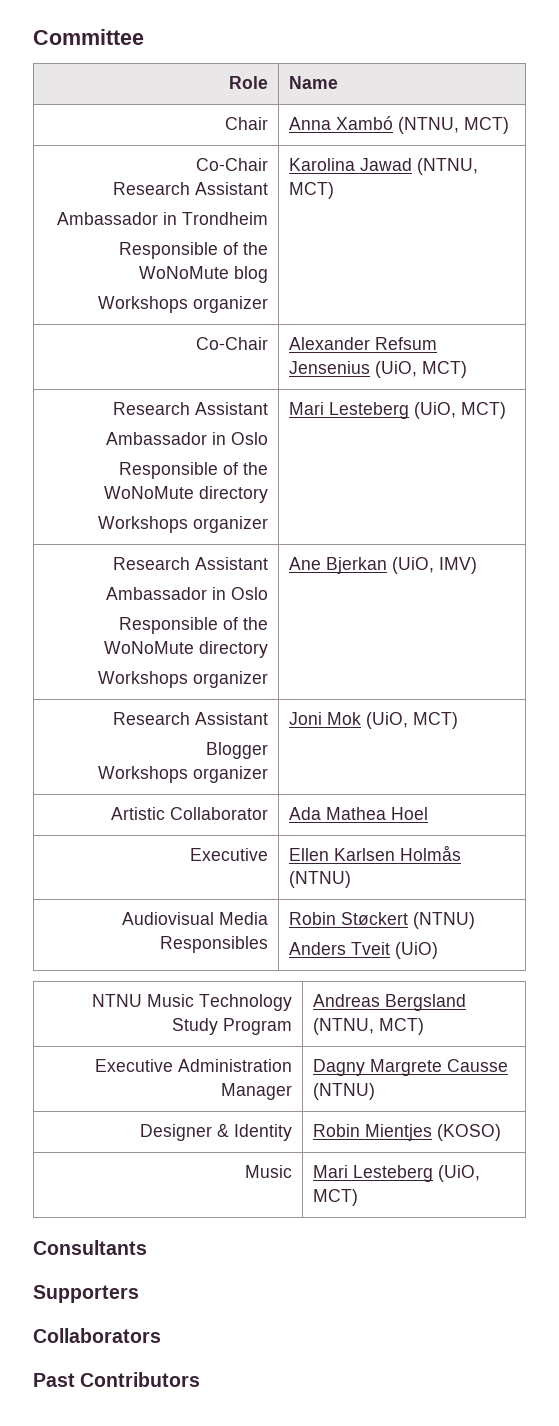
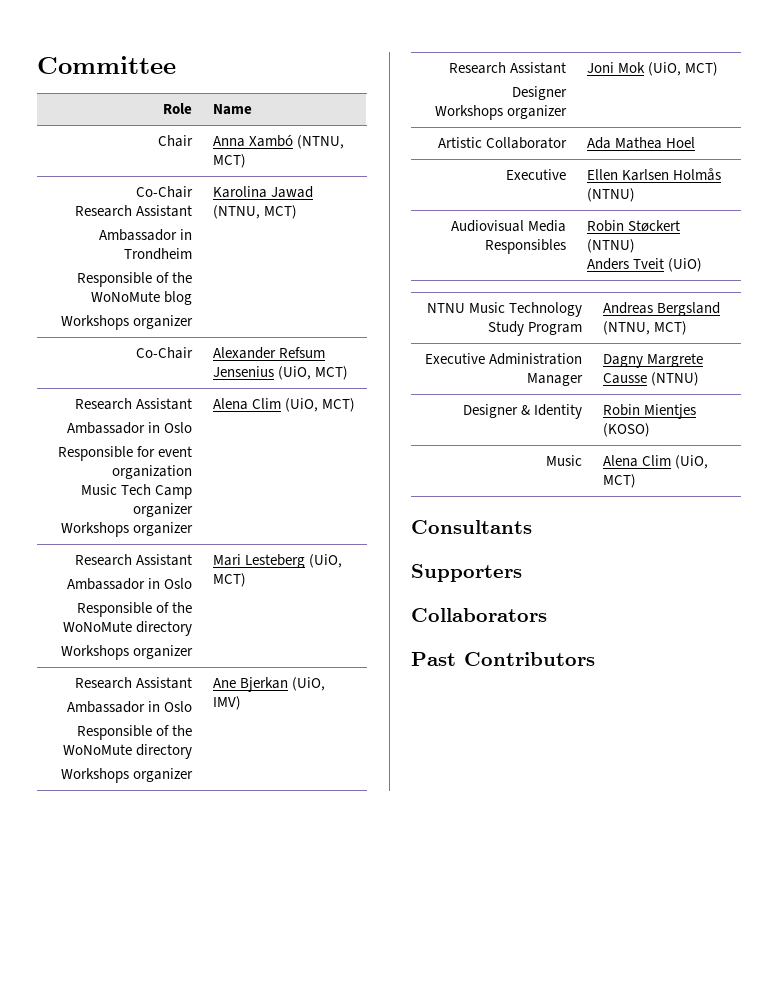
(268, 438) none -> [58,446,193,461] [112,465,193,479] [81,484,193,499] [133,503,194,517] [61,522,194,537] [212,398,355,412] [75,554,193,566] [67,578,193,590] // Responsible for event organization // Music Tech Camp organizer // Workshops organizer | Alena Clim (UiO, MCT) // Research Assistant // Ambassador in Oslo
[205,742,268,759] Blogger -> [512,86,568,100] Designer
[313,1165,434,1182] Mari Lesteberg -> [602,455,671,467] Alena Clim

